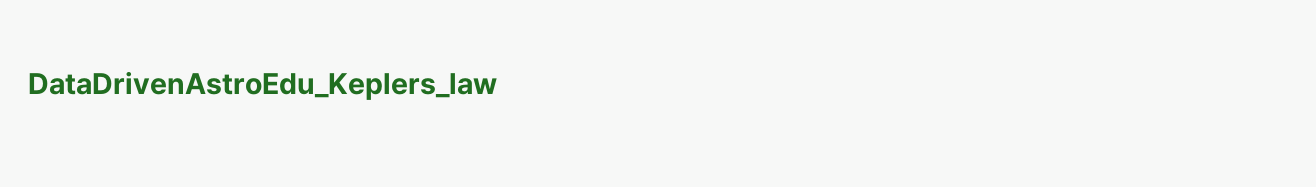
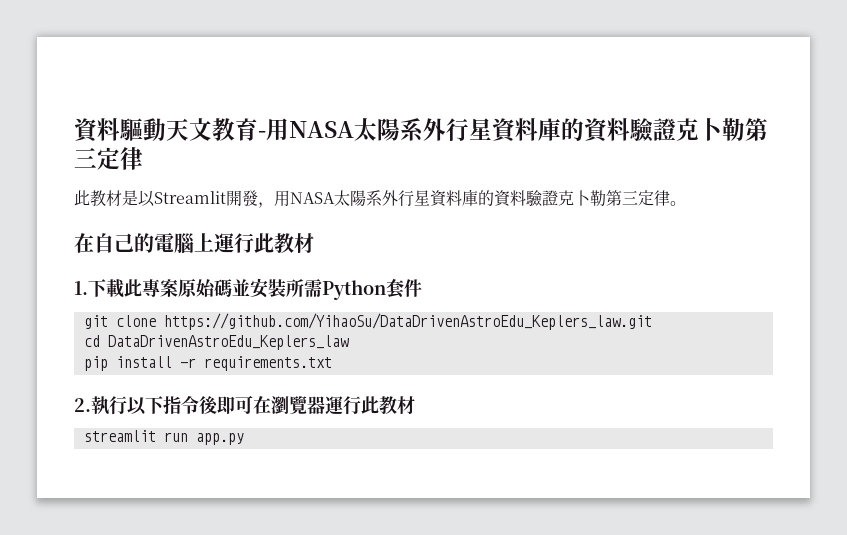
[28,71,497,100] DataDrivenAstroEdu_Keplers_law -> [74,118,768,143] [74,147,143,170] [74,189,686,208] [74,233,314,254] [74,278,422,300] [83,313,652,330] [83,335,349,350] [83,356,332,371] [74,395,415,415] [83,430,244,445] 資料驅動天文教育-用NASA太陽系外行星資料庫的資料驗證克卜勒第三定律 // 此教材是以Streamlit開發，用NASA太陽系外行星資料庫的資料驗證克卜勒第三定律。 // 在自己的電腦上運行此教材 // 1.下載此專案原始碼並安裝所需Python套件 // git clone https://github.com/YihaoSu/DataDrivenAstroEdu_Keplers_law.git // cd DataDrivenAstroEdu_Keplers_law // pip install -r requirements.txt // 2.執行以下指令後即可在瀏覽器運行此教材 // streamlit run app.py

